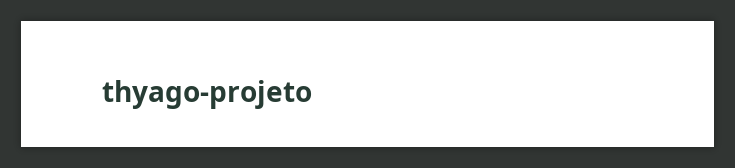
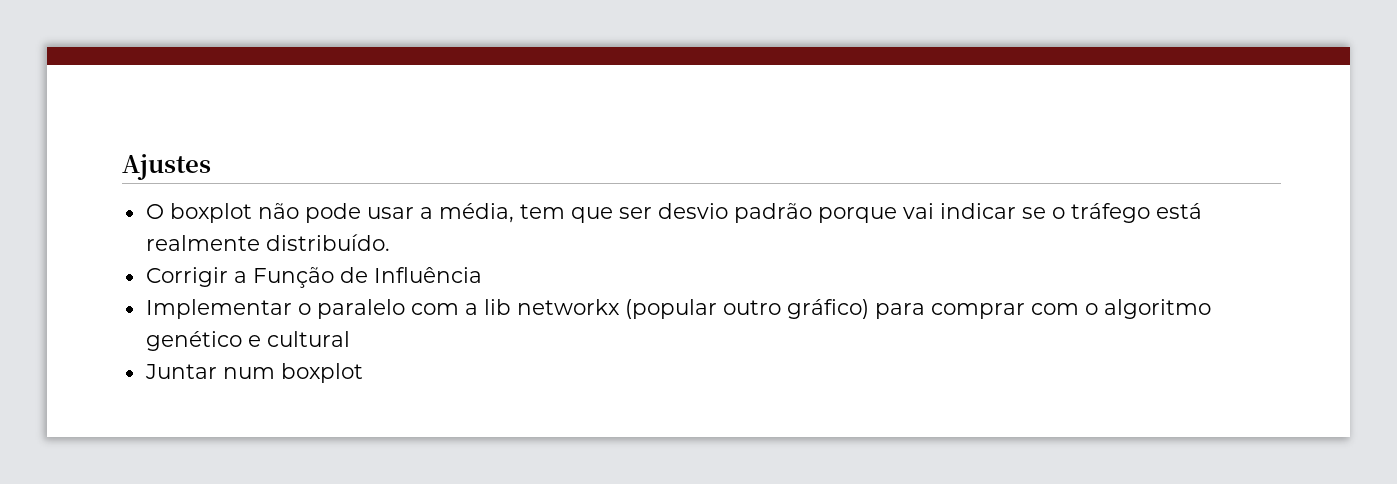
[102,80,312,109] thyago-projeto -> [122,154,211,180] [145,203,1202,223] [145,234,390,251] [145,267,482,288] [145,299,1211,319] [145,331,350,351] [144,363,363,383] Ajustes // O boxplot não pode usar a média, tem que ser desvio padrão porque vai indicar se o tráfego está realmente distribuído. // Corrigir a Função de Influência // Implementar o paralelo com a lib networkx (popular outro gráfico) para comprar com o algoritmo genético e cultural // Juntar num boxplot

